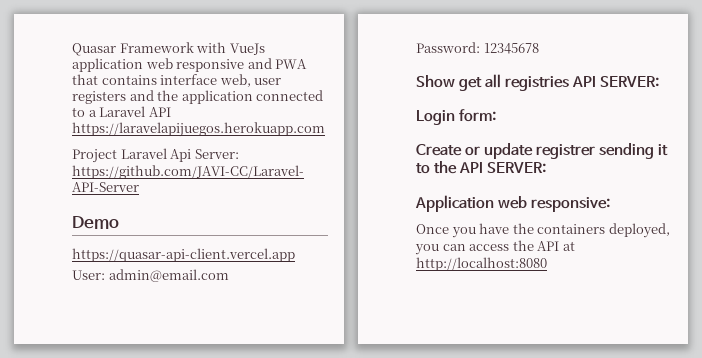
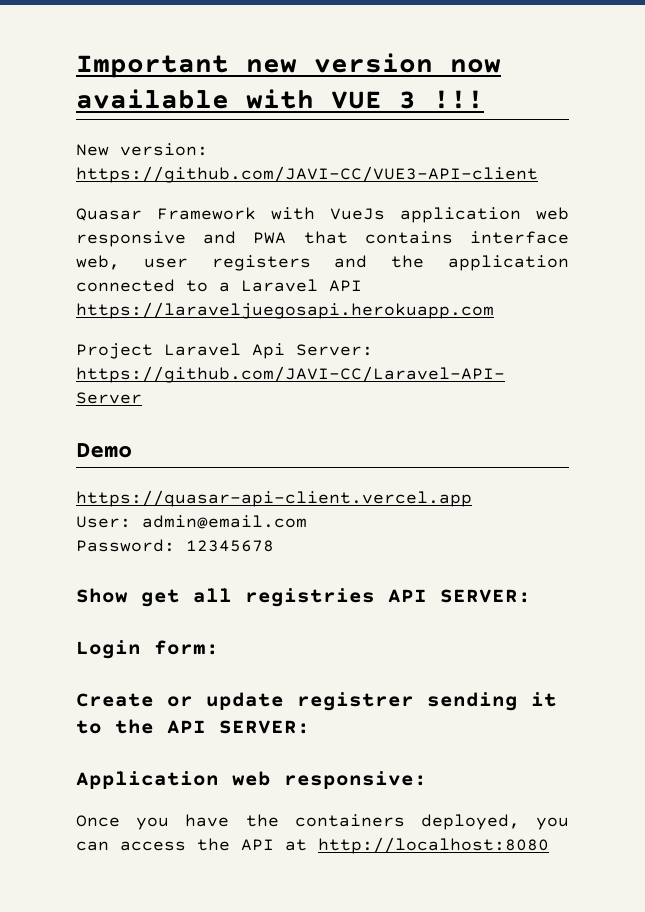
(72, 49) none -> [76,53,501,78] [76,89,484,109] [76,143,208,156] [76,166,538,183] Important new version now available with VUE 3 !!! // New version: https://github.com/JAVI-CC/VUE3-API-client //
[72,122,325,137] https://laravelapijuegos.herokuapp.com -> [76,302,494,319] https://laraveljuegosapi.herokuapp.com

